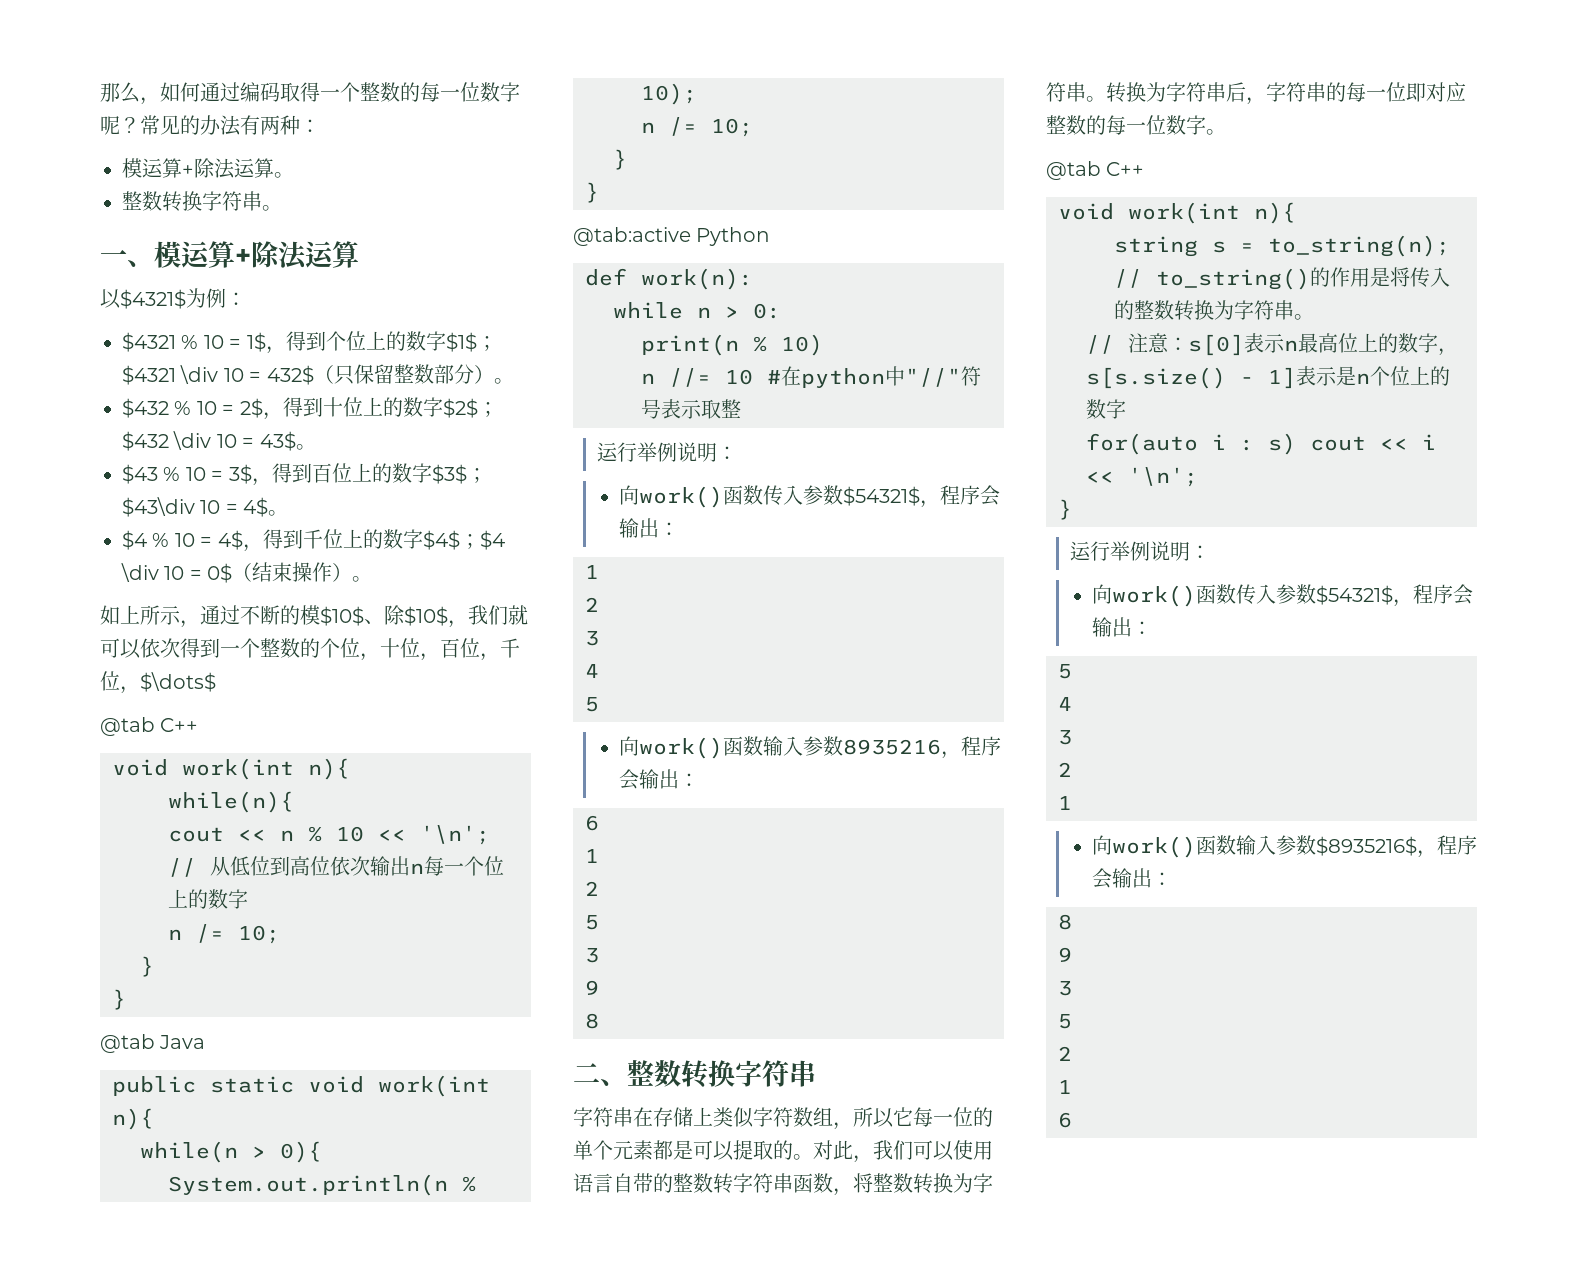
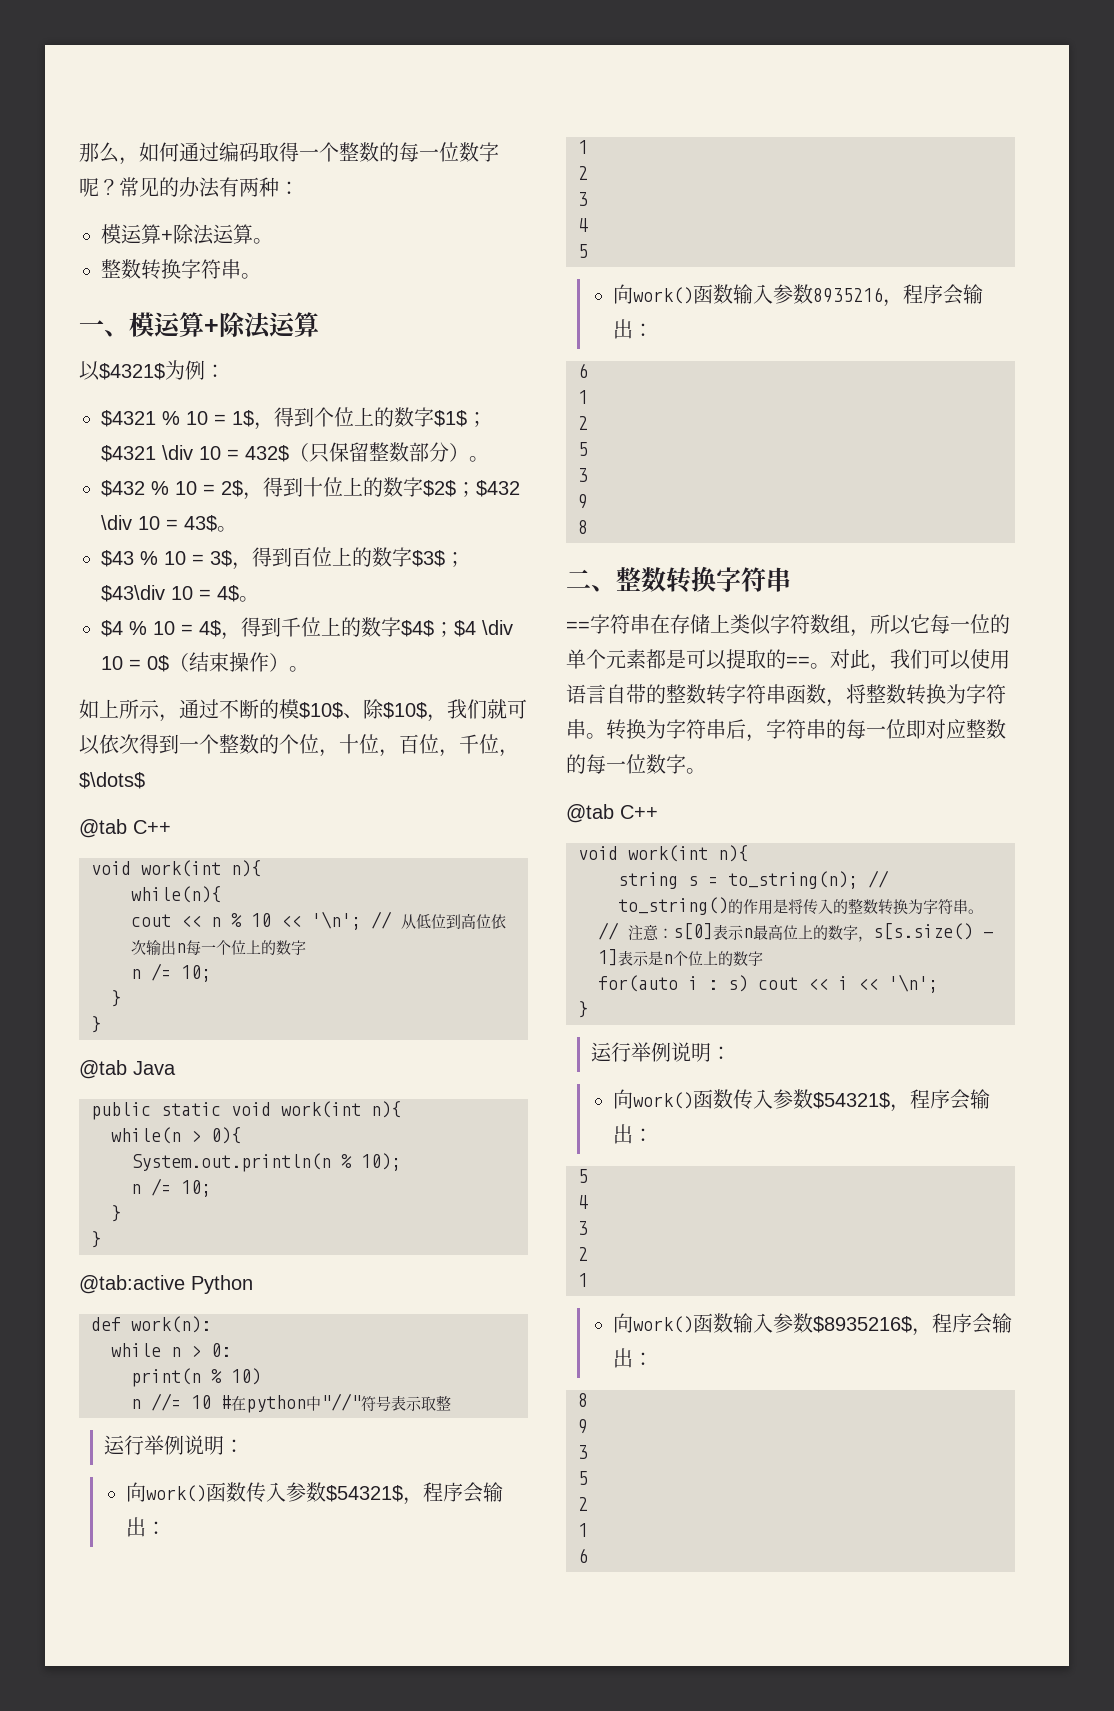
(816, 1073) none -> [566,621,590,632] ==
(793, 1150) none -> [786,656,810,667] ==

